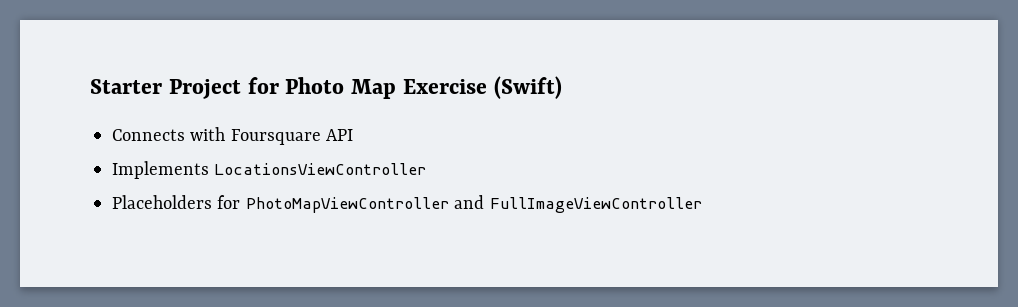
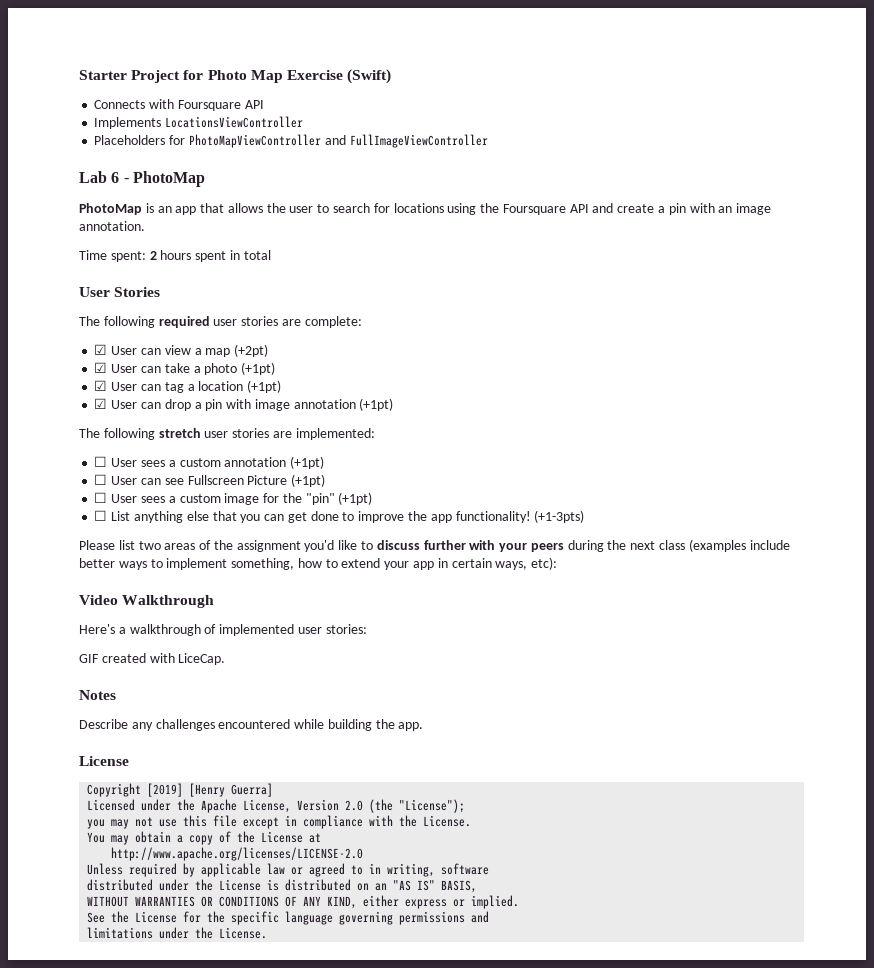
(702, 205) none -> [79,171,205,187] [79,203,772,215] [79,221,145,231] [79,250,271,262] [79,287,161,297] [79,316,362,328] [94,344,269,357] [94,362,276,375] [94,380,282,393] [94,398,394,411] [79,428,375,440] [94,456,325,469] [94,474,326,487] [94,492,373,505] [94,510,585,523] [79,539,790,552] [79,557,558,570] [79,595,215,608] [79,624,367,636] [79,653,226,665] [79,690,116,700] [79,719,424,731] [79,756,129,766] [87,783,274,797] [87,799,466,813] [87,815,472,829] [87,831,322,845] [111,847,364,861] [87,863,490,877] [87,879,478,893] [87,895,520,909] [87,911,490,925] [87,927,268,939] // Lab 6 - PhotoMap // PhotoMap is an app that allows the user to search for locations using the Foursquare API and create a pin with an image annotation. // Time spent: 2 hours spent in total // User Stories // The following required user stories are complete: // ☑ User can view a map (+2pt) // ☑ User can take a photo (+1pt) // ☑ User can tag a location (+1pt) // ☑ User can drop a pin with image annotation (+1pt) // The following stretch user stories are implemented: // ☐ User sees a custom annotation (+1pt) // ☐ User can see Fullscreen Picture (+1pt) // ☐ User sees a custom image for the "pin" (+1pt) // ☐ List anything else that you can get done to improve the app functionality! (+1-3pts) // Please list two areas of the assignment you'd like to discuss further with your peers during the next class (examples include better ways to implement something, how to extend your app in certain ways, etc): // Video Walkthrough // Here's a walkthrough of implemented user stories: // GIF created with LiceCap. // Notes // Describe any challenges encountered while building the app. // License // Copyright [2019] [Henry Guerra] // Licensed under the Apache License, Version 2.0 (the "License"); // you may not use this file except in compliance with the License. // You may obtain a copy of the License at // http://www.apache.org/licenses/LICENSE-2.0 // Unless required by applicable law or agreed to in writing, software // distributed under the License is distributed on an "AS IS" BASIS, // WITHOUT WARRANTIES OR CONDITIONS OF ANY KIND, either express or implied. // See the License for the specific language governing permissions and // limitations under the License.

